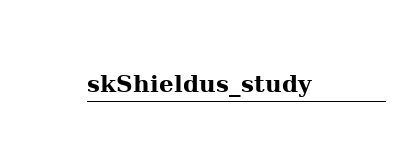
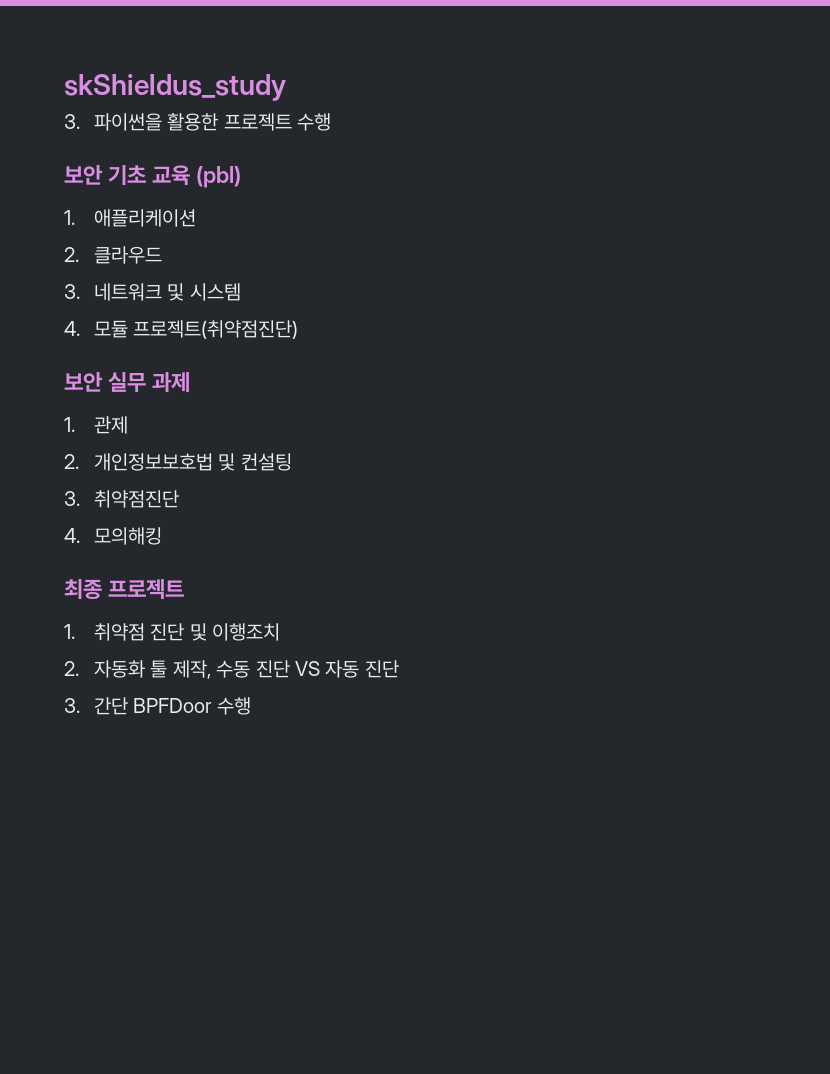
(312, 86) none -> [64,113,332,131] [64,165,242,188] [64,209,197,227] [64,246,163,264] [64,283,241,301] [64,320,299,339] [64,372,191,393] [64,416,129,434] [64,453,292,471] [64,490,180,508] [64,527,163,545] [64,579,185,600] [64,623,281,641] [64,660,399,679] [64,697,251,715] // 3. 파이썬을 활용한 프로젝트 수행 // 보안 기초 교육 (pbl) // 1. 애플리케이션 // 2. 클라우드 // 3. 네트워크 및 시스템 // 4. 모듈 프로젝트(취약점진단) // 보안 실무 과제 // 1. 관제 // 2. 개인정보보호법 및 컨설팅 // 3. 취약점진단 // 4. 모의해킹 // 최종 프로젝트 // 1. 취약점 진단 및 이행조치 // 2. 자동화 툴 제작, 수동 진단 VS 자동 진단 // 3. 간단 BPFDoor 수행

